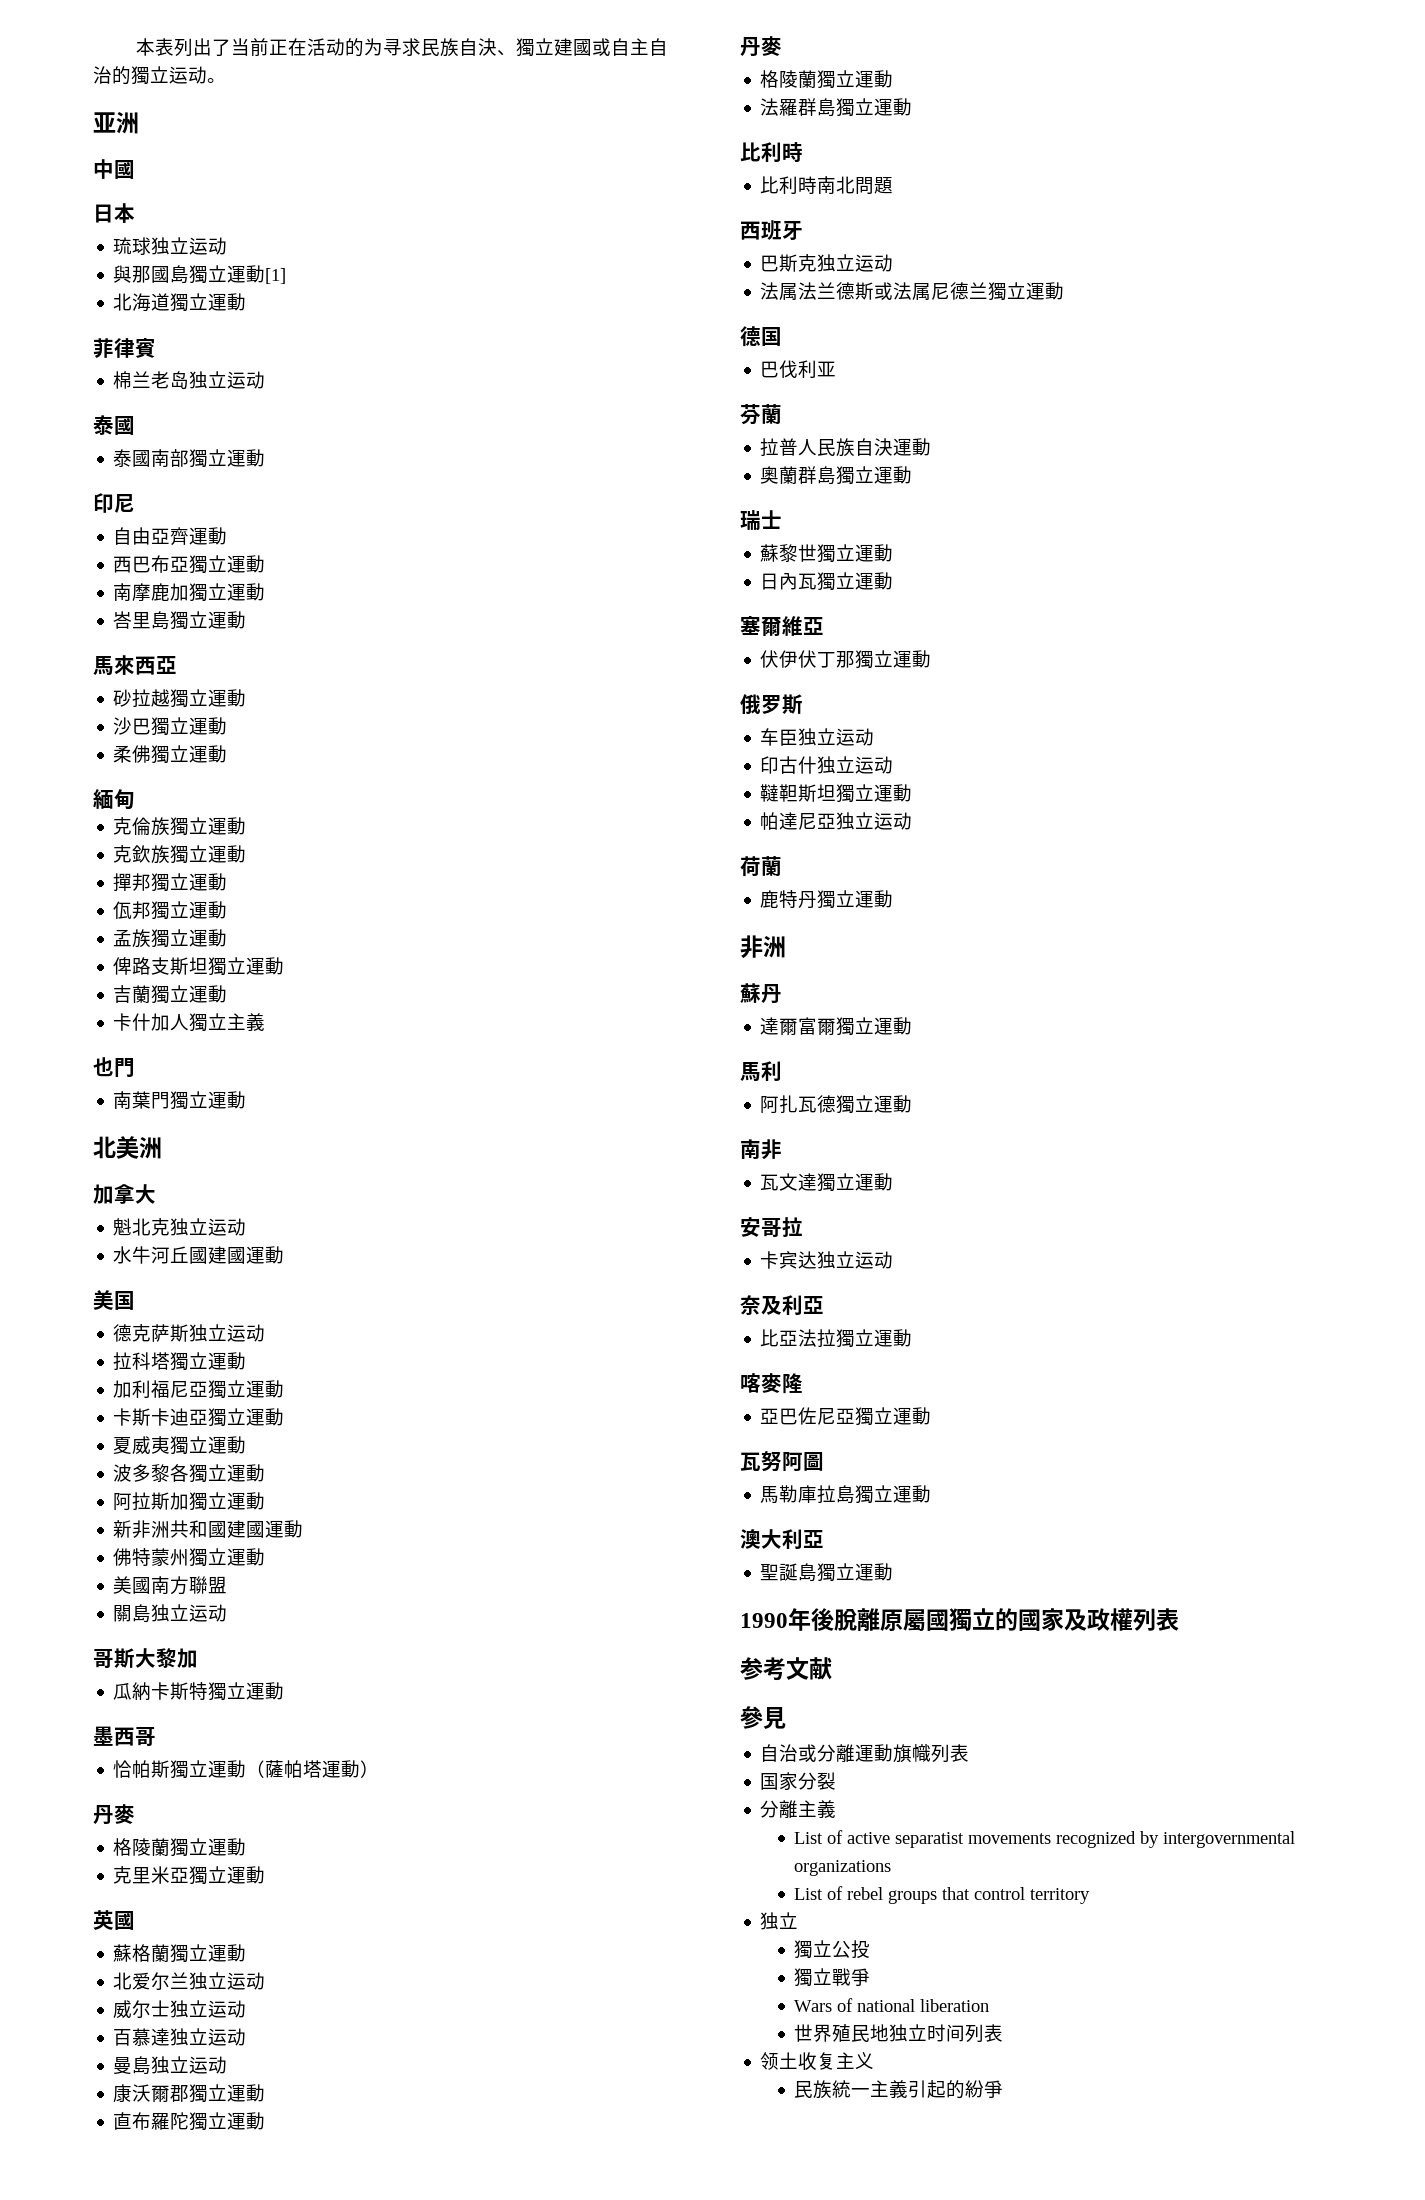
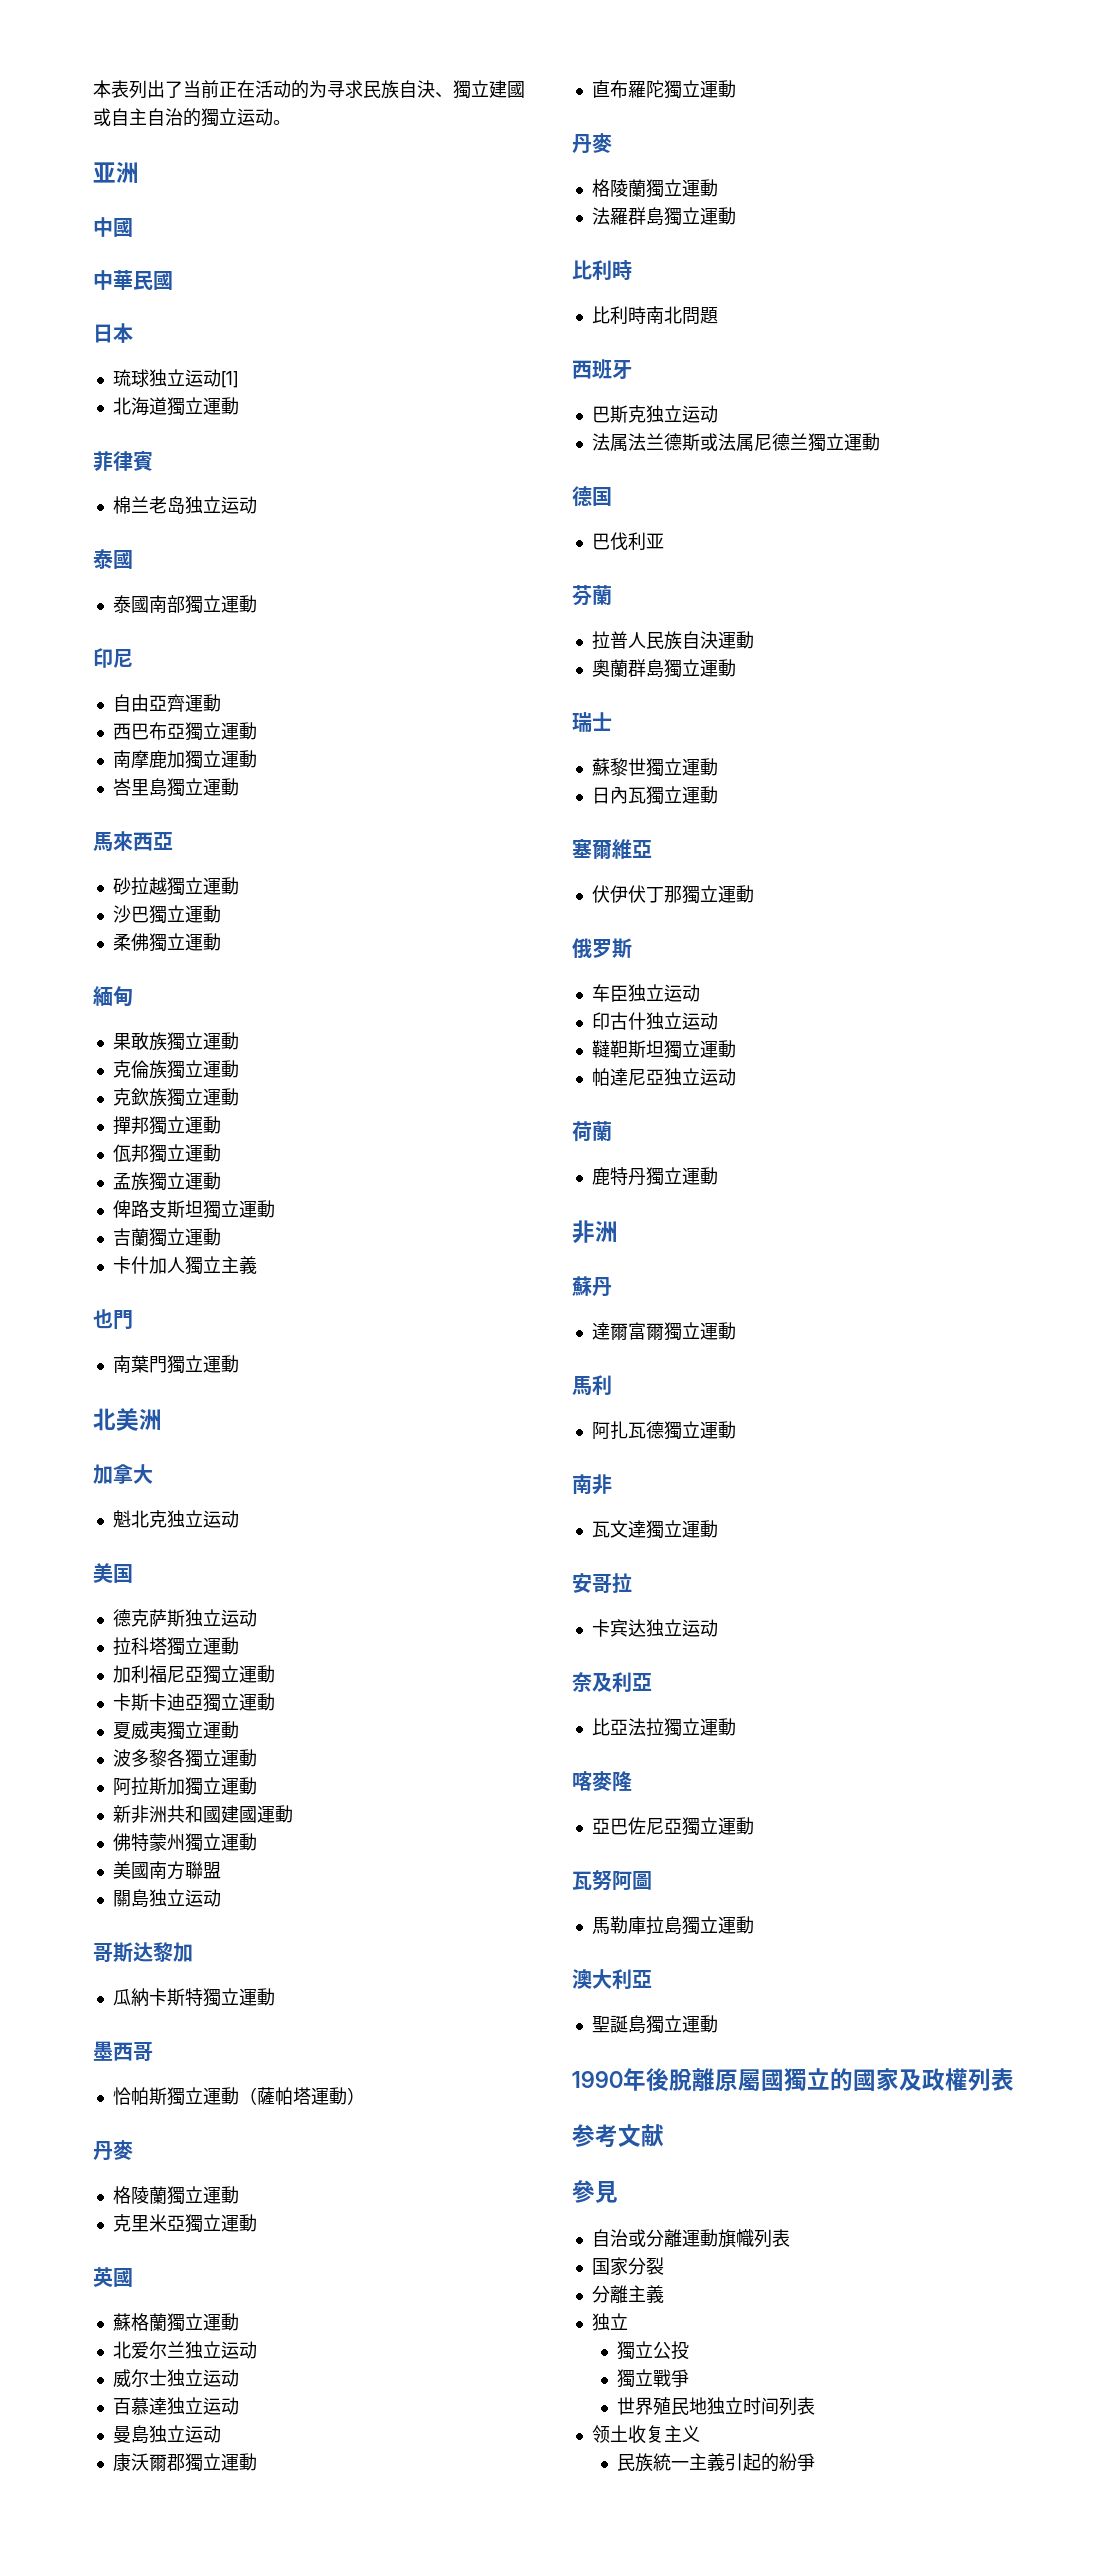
(135, 169) none -> [93,270,173,290] // 中華民國
[113,265,266,284] // 與那國島獨立運動 -> (221, 378) none
(135, 799) none -> [112,1032,239,1051] // 果敢族獨立運動
[113,1246,285,1264] // 水牛河丘國建國運動 -> (239, 1519) none
[135,1648,156,1668] 大 -> [133,1942,153,1962] 达
[794,1830,1296,1848] [794,1860,892,1876] [794,1886,1091,1904] // List of active separatist movements recognized by intergovernmental organizations // List of rebel groups that control territory -> (664, 2294) none
[794,1998,990,2012] // Wars of national liberation -> (690, 2378) none

